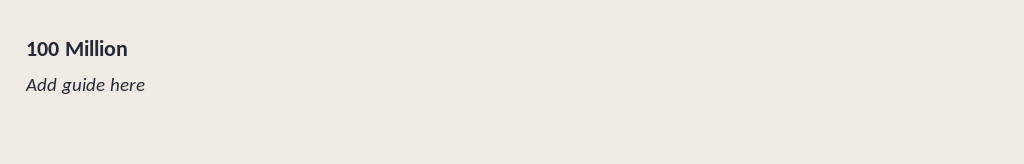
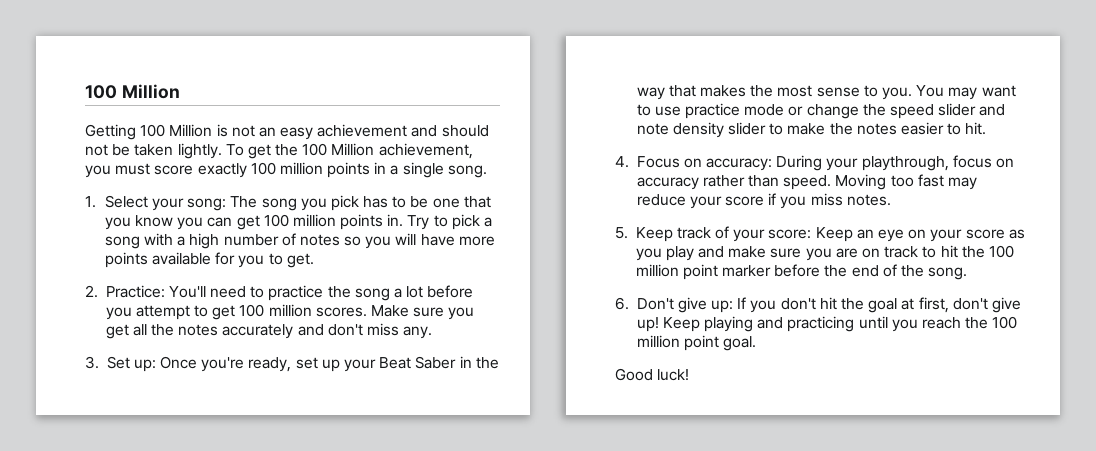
[25,78,145,94] Add guide here -> [85,124,489,140] [85,143,473,159] [85,162,487,178] [85,195,491,211] [104,214,493,230] [104,233,495,249] [104,252,314,268] [85,285,474,301] [105,304,475,320] [105,323,433,339] [85,356,499,372] [636,85,1016,100] [636,103,1006,119] [636,122,987,138] [615,155,1015,171] [636,174,978,190] [636,193,891,209] [615,226,1025,242] [635,245,1014,261] [635,264,968,280] [615,297,1021,313] [636,316,1018,332] [636,335,757,351] [615,368,690,381] Getting 100 Million is not an easy achievement and should not be taken lightly. To get the 100 Million achievement, you must score exactly 100 million points in a single song. // 1. Select your song: The song you pick has to be one that you know you can get 100 million points in. Try to pick a song with a high number of notes so you will have more points available for you to get. // 2. Practice: You'll need to practice the song a lot before you attempt to get 100 million scores. Make sure you get all the notes accurately and don't miss any. // 3. Set up: Once you're ready, set up your Beat Saber in the way that makes the most sense to you. You may want to use practice mode or change the speed slider and note density slider to make the notes easier to hit. // 4. Focus on accuracy: During your playthrough, focus on accuracy rather than speed. Moving too fast may reduce your score if you miss notes. // 5. Keep track of your score: Keep an eye on your score as you play and make sure you are on track to hit the 100 million point marker before the end of the song. // 6. Don't give up: If you don't hit the goal at first, don't give up! Keep playing and practicing until you reach the 100 million point goal. // Good luck!

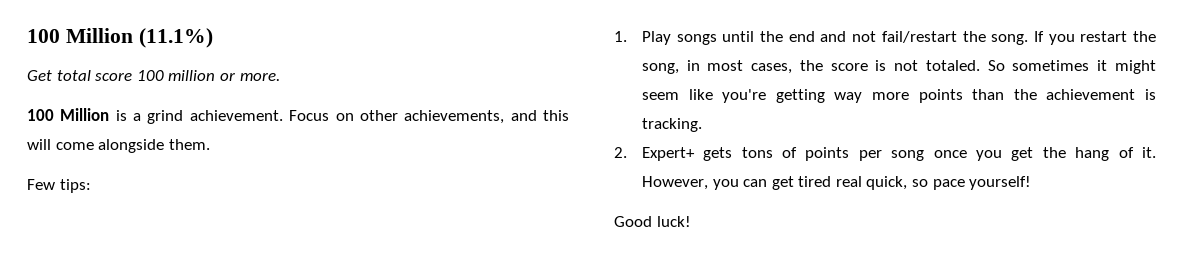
[85,84,180,99] [85,124,489,140] [85,143,473,159] [85,162,487,178] [85,195,491,211] [104,214,493,230] [104,233,495,249] [104,252,314,268] [85,285,474,301] [105,304,475,320] [105,323,433,339] [85,356,499,372] [636,85,1016,100] [636,103,1006,119] [636,122,987,138] [615,155,1015,171] [636,174,978,190] [636,193,891,209] [615,226,1025,242] [635,245,1014,261] [635,264,968,280] [615,297,1021,313] [636,316,1018,332] [636,335,757,351] 100 Million // Getting 100 Million is not an easy achievement and should not be taken lightly. To get the 100 Million achievement, you must score exactly 100 million points in a single song. // 1. Select your song: The song you pick has to be one that you know you can get 100 million points in. Try to pick a song with a high number of notes so you will have more points available for you to get. // 2. Practice: You'll need to practice the song a lot before you attempt to get 100 million scores. Make sure you get all the notes accurately and don't miss any. // 3. Set up: Once you're ready, set up your Beat Saber in the way that makes the most sense to you. You may want to use practice mode or change the speed slider and note density slider to make the notes easier to hit. // 4. Focus on accuracy: During your playthrough, focus on accuracy rather than speed. Moving too fast may reduce your score if you miss notes. // 5. Keep track of your score: Keep an eye on your score as you play and make sure you are on track to hit the 100 million point marker before the end of the song. // 6. Don't give up: If you don't hit the goal at first, don't give up! Keep playing and practicing until you reach the 100 million point goal. -> [27,28,213,48] [27,70,280,81] [27,108,569,124] [27,139,210,153] [27,179,91,193] [614,31,1157,45] [641,60,1156,74] [641,89,1156,103] [641,118,702,132] [614,147,1156,161] [641,176,1032,190] 100 Million (11.1%) // Get total score 100 million or more. // 100 Million is a grind achievement. Focus on other achievements, and this will come alongside them. // Few tips: // 1. Play songs until the end and not fail/restart the song. If you restart the song, in most cases, the score is not totaled. So sometimes it might seem like you're getting way more points than the achievement is tracking. // 2. Expert+ gets tons of points per song once you get the hang of it. However, you can get tired real quick, so pace yourself!

